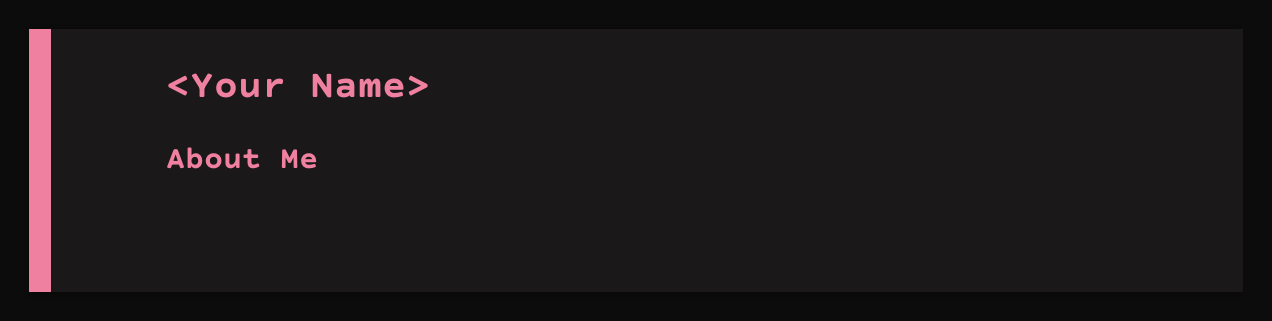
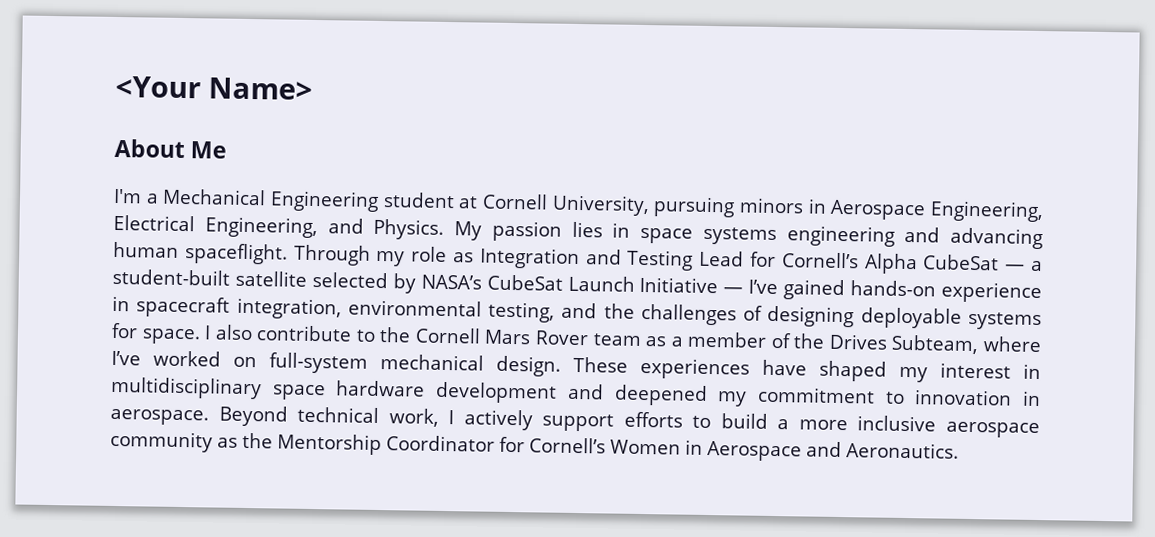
(318, 159) none -> [113,188,1044,223] [113,214,1043,250] [113,241,1044,275] [112,268,1042,304] [112,295,1042,331] [111,322,1042,355] [111,350,1041,383] [110,376,1042,407] [110,405,1040,439] [110,430,959,462] // I'm a Mechanical Engineering student at Cornell University, pursuing minors in Aerospace Engineering, Electrical Engineering, and Physics. My passion lies in space systems engineering and advancing human spaceflight. Through my role as Integration and Testing Lead for Cornell’s Alpha CubeSat — a student-built satellite selected by NASA’s CubeSat Launch Initiative — I’ve gained hands-on experience in spacecraft integration, environmental testing, and the challenges of designing deployable systems for space. I also contribute to the Cornell Mars Rover team as a member of the Drives Subteam, where I’ve worked on full-system mechanical design. These experiences have shaped my interest in multidisciplinary space hardware development and deepened my commitment to innovation in aerospace. Beyond technical work, I actively support efforts to build a more inclusive aerospace community as the Mentorship Coordinator for Cornell’s Women in Aerospace and Aeronautics.

